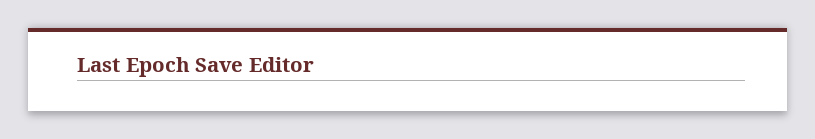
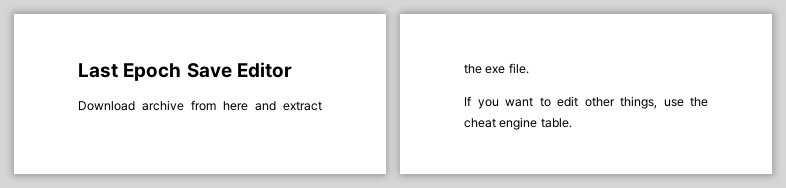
(314, 64) none -> [78,100,322,111] [464,63,529,74] [464,96,708,109] [464,117,572,130] // Download archive from here and extract the exe file. // If you want to edit other things, use the cheat engine table.

